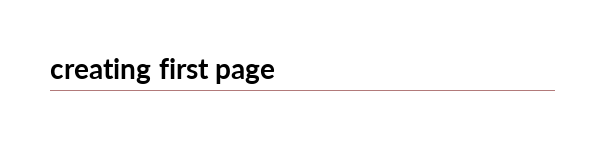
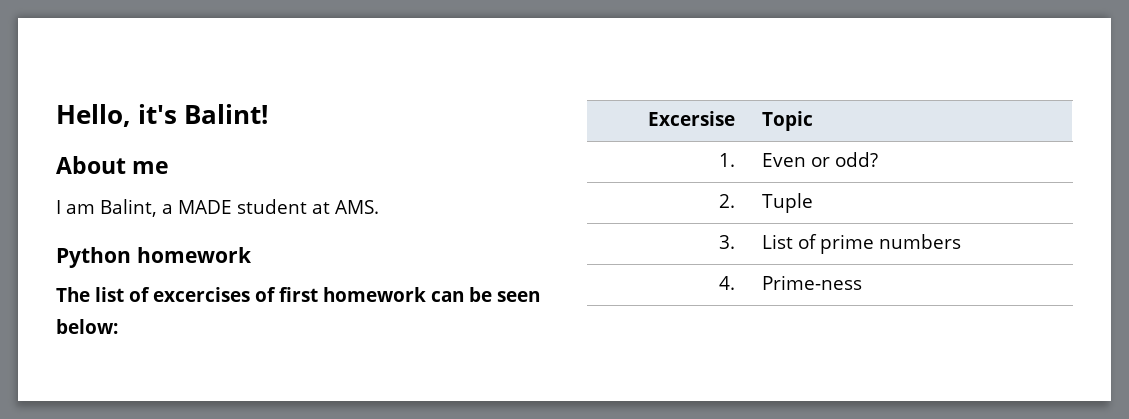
[50,58,276,84] creating first page -> [56,104,269,127] [56,156,170,174] [56,199,379,217] [56,247,252,268] [56,287,540,302] [56,319,118,334] [648,111,736,126] [761,111,813,131] [719,153,736,167] [761,152,878,167] [719,194,736,208] [761,193,813,213] [719,235,736,249] [761,234,961,254] [719,276,736,290] [761,275,862,290] Hello, it's Balint! // About me // I am Balint, a MADE student at AMS. // Python homework // The list of excercises of first homework can be seen below: // Excersise | Topic // 1. | Even or odd? // 2. | Tuple // 3. | List of prime numbers // 4. | Prime-ness

